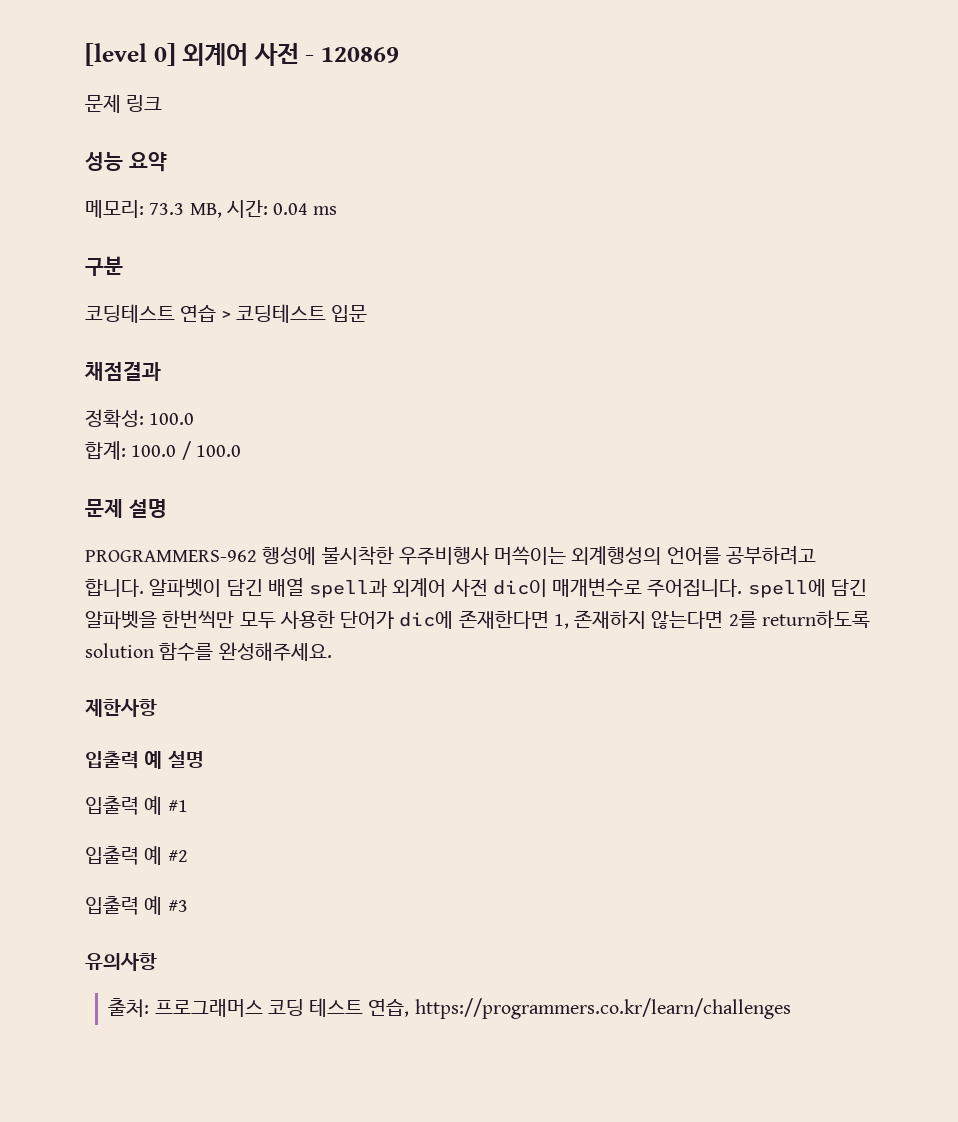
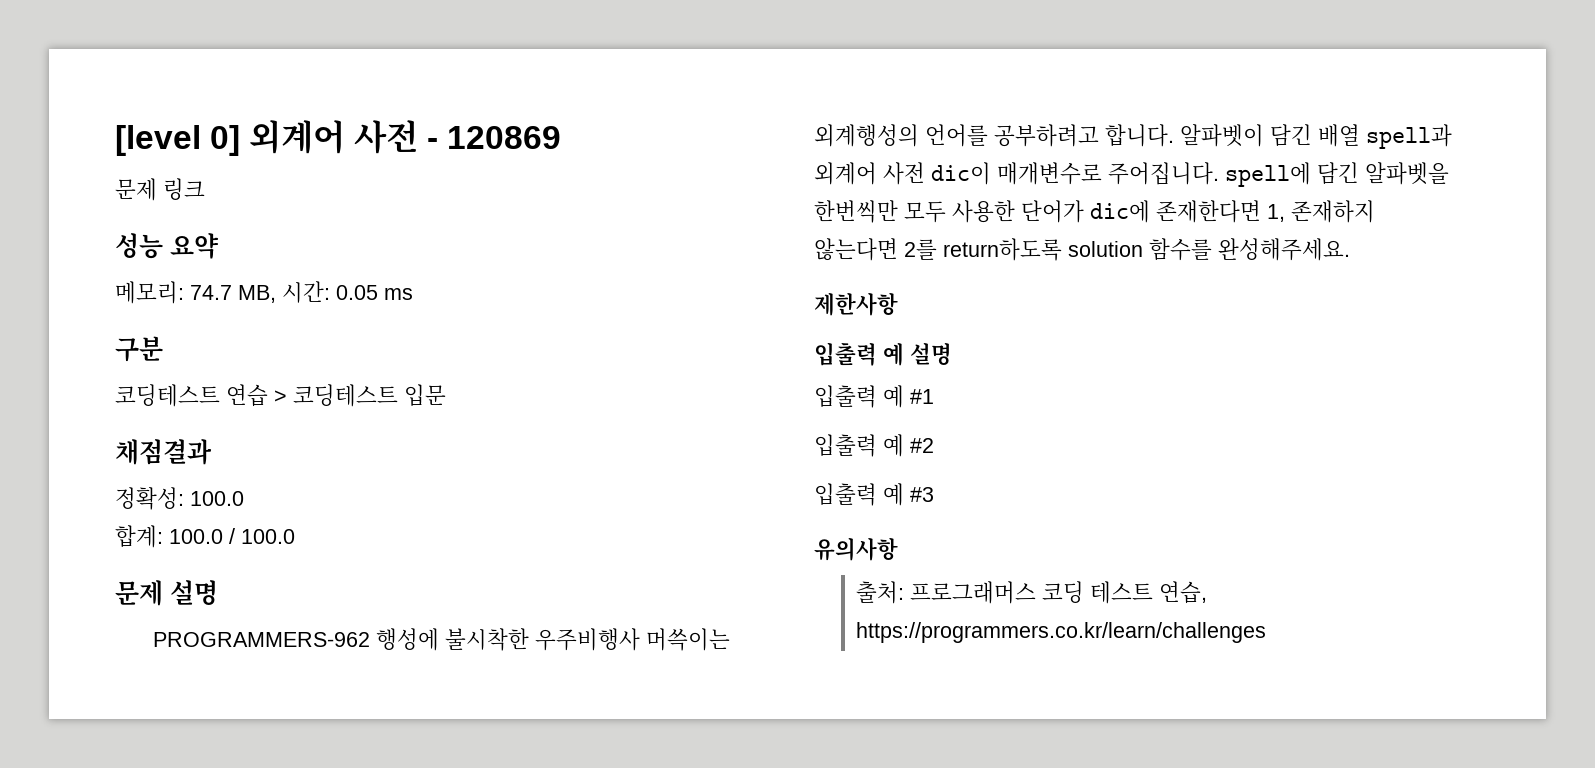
[149,203,185,215] 73.3 -> [190,285,232,300] 74.7
[273,203,309,215] 0.04 -> [336,285,378,300] 0.05

